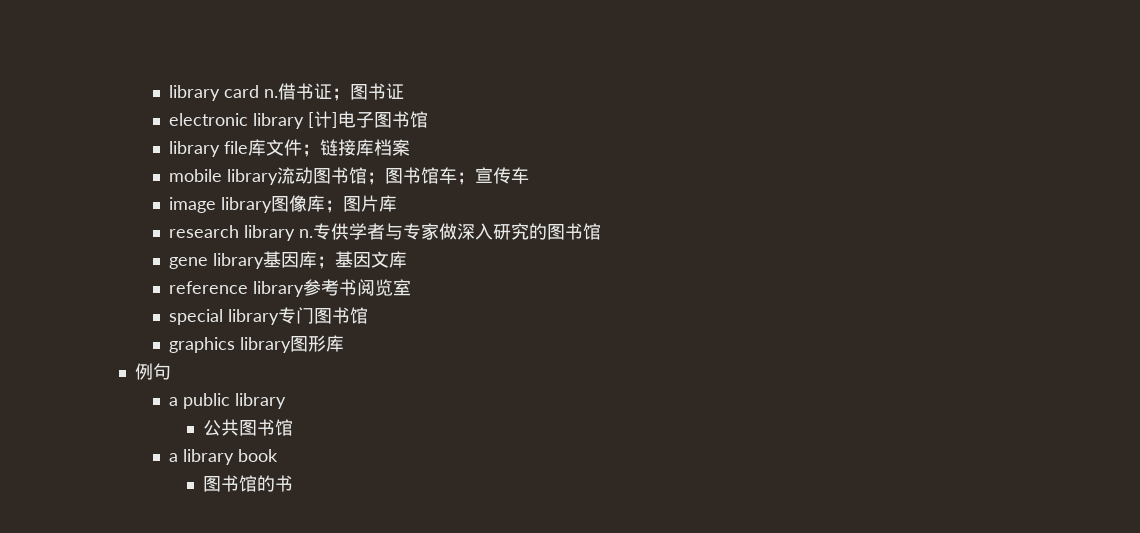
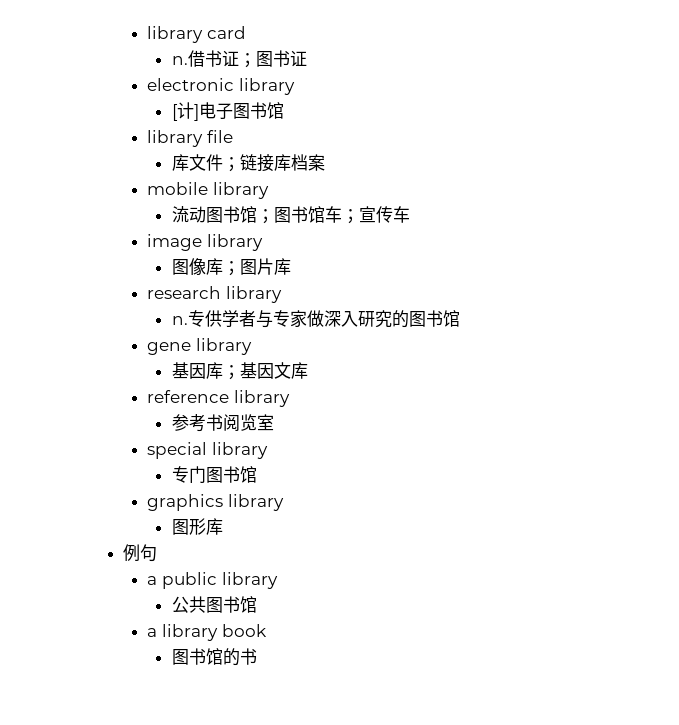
(259, 91) none -> (246, 32) //
(304, 121) none -> (295, 86) //
(248, 147) none -> (233, 136) //
(278, 177) none -> (269, 190) //
(272, 205) none -> (263, 242) //
(295, 233) none -> (282, 294) //
(264, 261) none -> (252, 346) //
(304, 289) none -> (290, 398) //
(279, 317) none -> (268, 450) //
(291, 345) none -> (284, 502) //

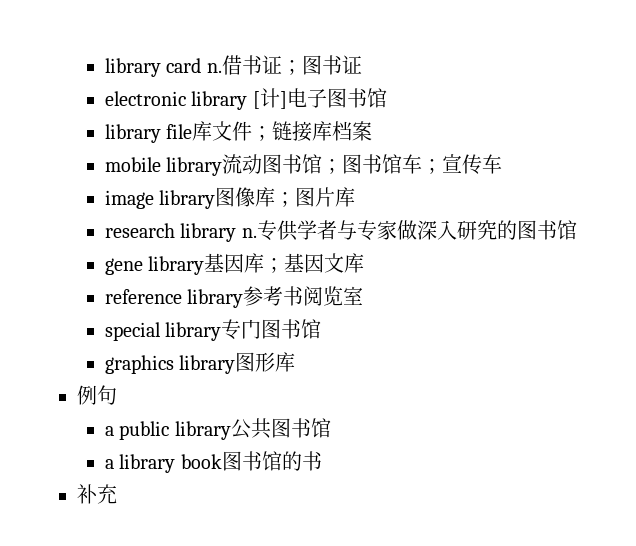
(246, 32) // -> (202, 65) none
(295, 86) // -> (248, 100) none
(233, 136) // -> (193, 131) none
(269, 190) // -> (223, 166) none
(263, 242) // -> (216, 199) none
(282, 294) // -> (237, 232) none
(252, 346) // -> (205, 265) none
(290, 398) // -> (244, 298) none
(268, 450) // -> (222, 331) none
(284, 502) // -> (236, 364) none
(278, 580) // -> (231, 430) none
(267, 630) // -> (222, 461) none
(257, 656) none -> [77,484,118,504] // 补充

